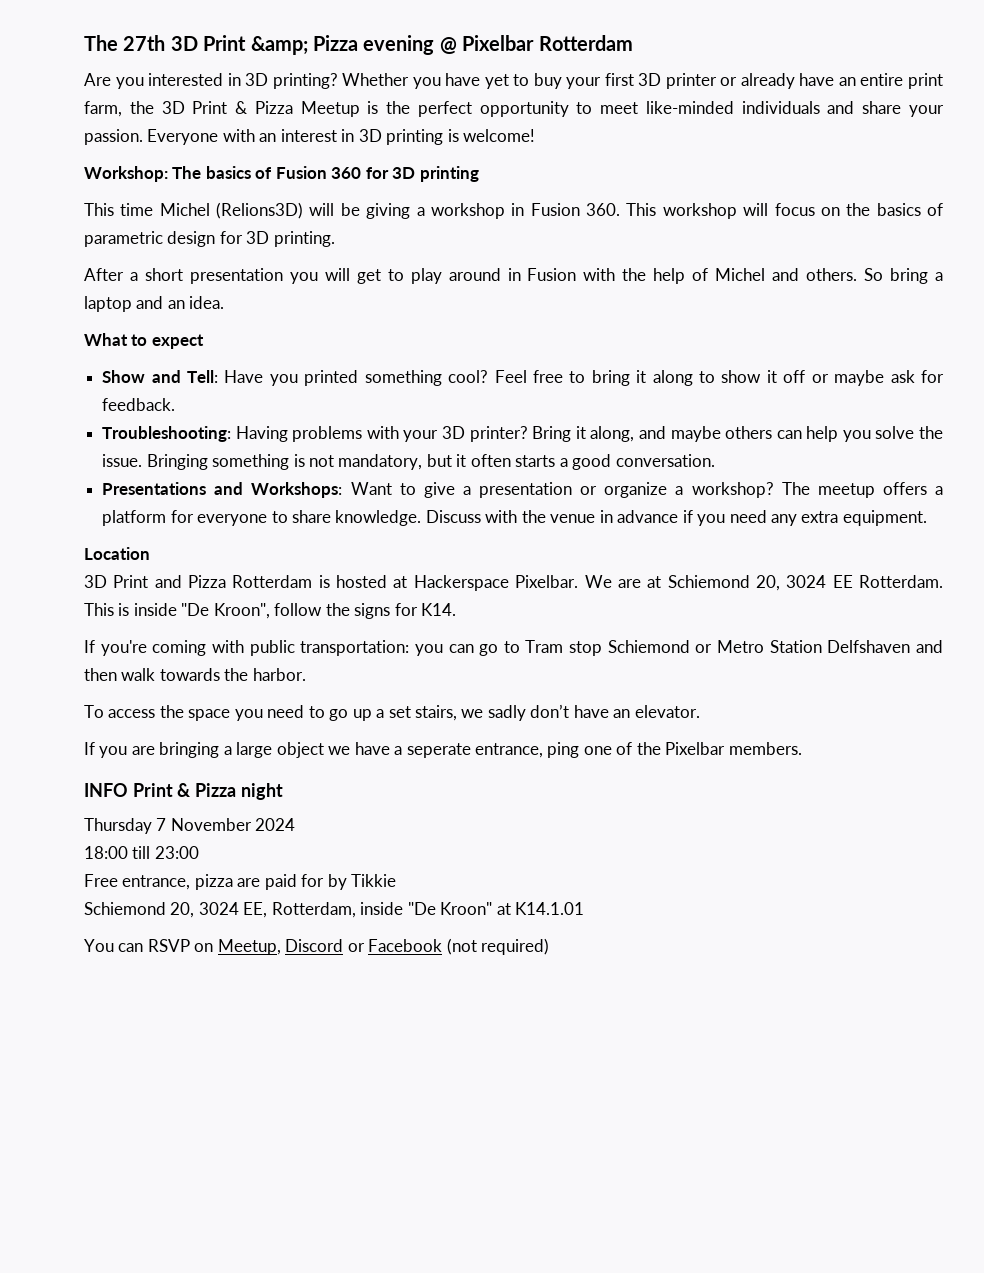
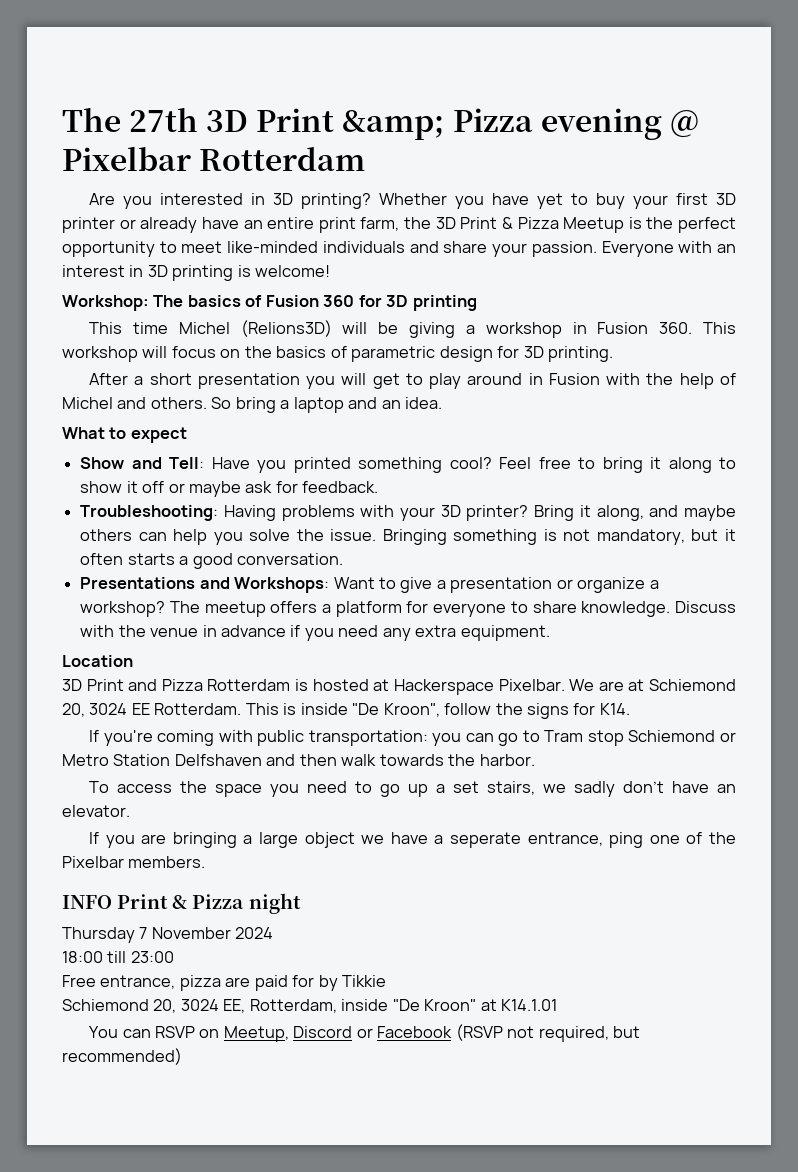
[446,938,550,955] (not required) -> [455,1024,641,1042] [62,1048,182,1065] (RSVP not required, but recommended)

